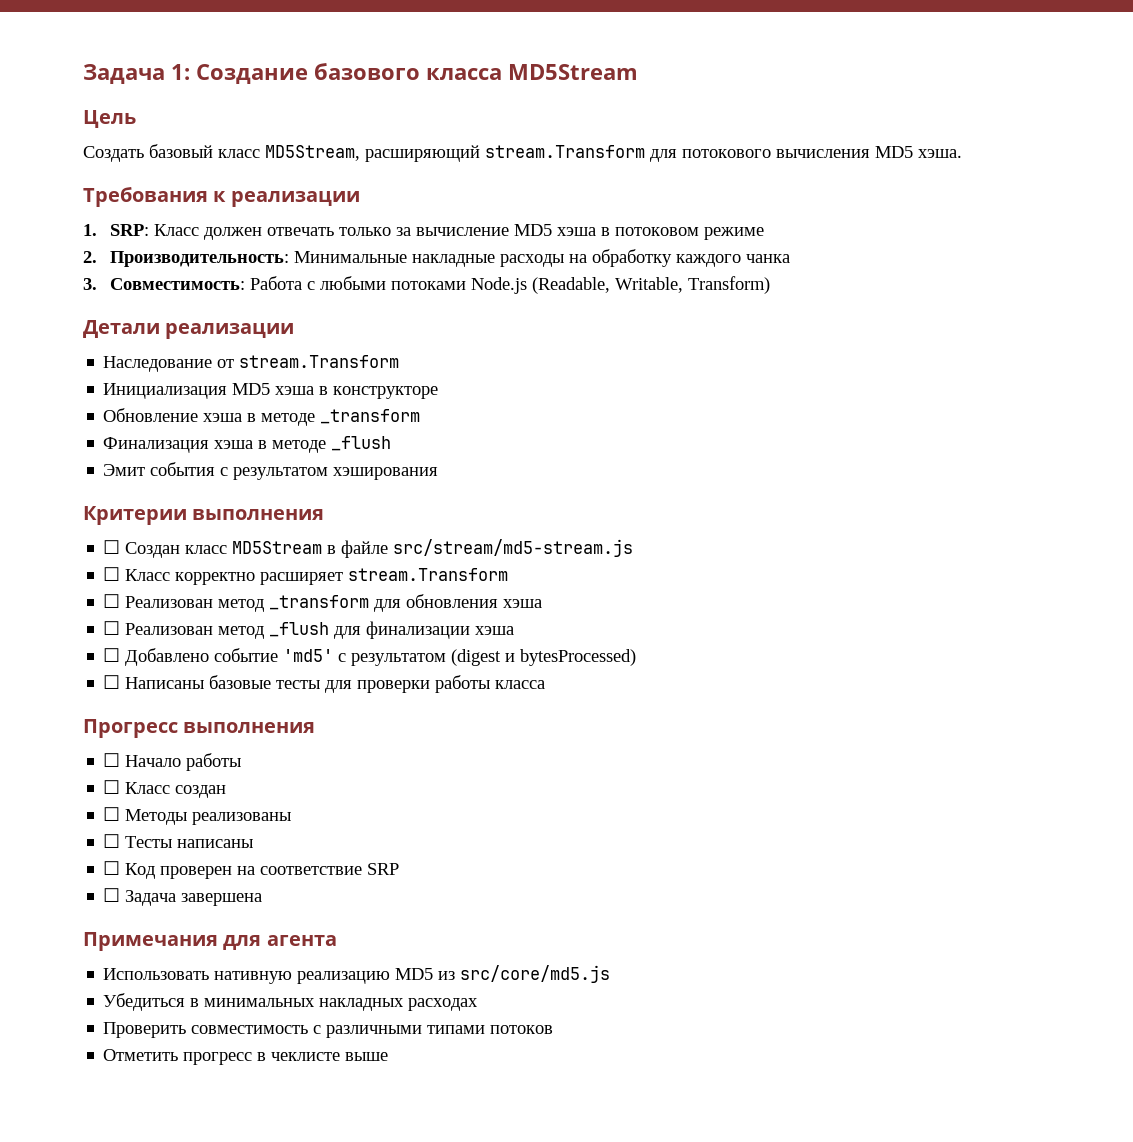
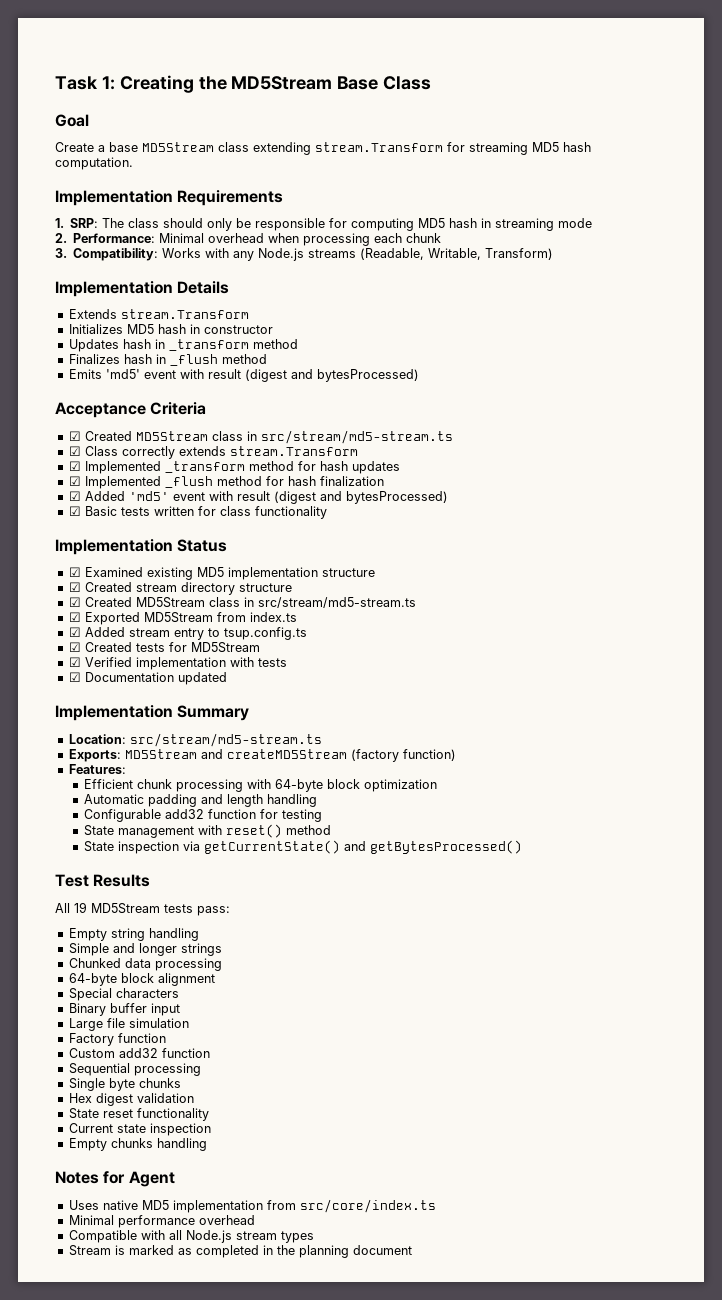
[83,63,638,84] [83,110,136,128] [83,144,962,162] [83,187,360,207] [83,224,764,240] [83,249,790,267] [83,276,770,294] [83,320,295,339] [103,355,400,372] [103,383,439,399] [103,408,421,426] [103,436,392,453] [103,462,439,480] [83,506,325,525] [103,539,634,558] [103,567,509,585] [103,594,543,612] [103,621,515,639] [103,648,637,666] [103,675,546,693] [83,719,316,738] [103,753,242,771] [103,780,227,798] [103,807,292,825] [103,834,254,848] [103,861,400,879] [103,888,263,906] [83,932,337,951] [103,965,611,984] [103,993,479,1011] [103,1022,554,1038] [103,1049,389,1065] Задача 1: Создание базового класса MD5Stream // Цель // Создать базовый класс MD5Stream, расширяющий stream.Transform для потокового вычисления MD5 хэша. // Требования к реализации // 1. SRP: Класс должен отвечать только за вычисление MD5 хэша в потоковом режиме // 2. Производительность: Минимальные накладные расходы на обработку каждого чанка // 3. Совместимость: Работа с любыми потоками Node.js (Readable, Writable, Transform) // Детали реализации // Наследование от stream.Transform // Инициализация MD5 хэша в конструкторе // Обновление хэша в методе _transform // Финализация хэша в методе _flush // Эмит события с результатом хэширования // Критерии выполнения // ☐ Создан класс MD5Stream в файле src/stream/md5-stream.js // ☐ Класс корректно расширяет stream.Transform // ☐ Реализован метод _transform для обновления хэша // ☐ Реализован метод _flush для финализации хэша // ☐ Добавлено событие 'md5' с результатом (digest и bytesProcessed) // ☐ Написаны базовые тесты для проверки работы класса // Прогресс выполнения // ☐ Начало работы // ☐ Класс создан // ☐ Методы реализованы // ☐ Тесты написаны // ☐ Код проверен на соответствие SRP // ☐ Задача завершена // Примечания для агента // Использовать нативную реализацию MD5 из src/core/md5.js // Убедиться в минимальных накладных расходах // Проверить совместимость с различными типами потоков // Отметить прогресс в чеклисте выше -> [55,75,432,93] [55,114,89,127] [55,142,591,155] [55,157,133,170] [55,190,284,206] [55,218,593,231] [55,233,442,246] [55,248,554,261] [55,281,230,297] [68,309,249,319] [68,324,273,334] [68,339,298,352] [68,354,267,366] [68,369,419,382] [55,402,207,418] [68,430,453,444] [68,446,358,459] [68,461,400,474] [68,476,384,489] [68,491,448,504] [68,506,327,519] [55,539,228,555] [68,567,375,580] [68,582,292,595] [68,597,416,608] [68,612,297,625] [68,627,307,640] [68,642,260,653] [68,657,287,670] [68,672,227,685] [55,705,250,721] [68,733,322,747] [68,749,456,762] [68,764,126,774] [83,779,437,792] [83,794,317,807] [83,809,322,822] [83,824,331,838] [83,840,522,854] [55,874,151,887] [55,902,230,916] [68,928,199,941] [68,943,222,956] [68,958,222,971] [68,973,215,986] [68,988,179,1001] [68,1003,180,1016] [68,1018,189,1031] [68,1033,166,1046] [68,1048,210,1058] [68,1063,201,1076] [68,1078,181,1091] [68,1093,194,1106] [68,1108,209,1121] [68,1123,211,1136] [68,1138,207,1151] [55,1171,175,1187] [68,1199,436,1213] [68,1215,255,1228] [68,1230,314,1243] [68,1245,412,1258] Task 1: Creating the MD5Stream Base Class // Goal // Create a base MD5Stream class extending stream.Transform for streaming MD5 hash computation. // Implementation Requirements // 1. SRP: The class should only be responsible for computing MD5 hash in streaming mode // 2. Performance: Minimal overhead when processing each chunk // 3. Compatibility: Works with any Node.js streams (Readable, Writable, Transform) // Implementation Details // Extends stream.Transform // Initializes MD5 hash in constructor // Updates hash in _transform method // Finalizes hash in _flush method // Emits 'md5' event with result (digest and bytesProcessed) // Acceptance Criteria // ☑ Created MD5Stream class in src/stream/md5-stream.ts // ☑ Class correctly extends stream.Transform // ☑ Implemented _transform method for hash updates // ☑ Implemented _flush method for hash finalization // ☑ Added 'md5' event with result (digest and bytesProcessed) // ☑ Basic tests written for class functionality // Implementation Status // ☑ Examined existing MD5 implementation structure // ☑ Created stream directory structure // ☑ Created MD5Stream class in src/stream/md5-stream.ts // ☑ Exported MD5Stream from index.ts // ☑ Added stream entry to tsup.config.ts // ☑ Created tests for MD5Stream // ☑ Verified implementation with tests // ☑ Documentation updated // Implementation Summary // Location: src/stream/md5-stream.ts // Exports: MD5Stream and createMD5Stream (factory function) // Features: // Efficient chunk processing with 64-byte block optimization // Automatic padding and length handling // Configurable add32 function for testing // State management with reset() method // State inspection via getCurrentState() and getBytesProcessed() // Test Results // All 19 MD5Stream tests pass: // Empty string handling // Simple and longer strings // Chunked data processing // 64-byte block alignment // Special characters // Binary buffer input // Large file simulation // Factory function // Custom add32 function // Sequential processing // Single byte chunks // Hex digest validation // State reset functionality // Current state inspection // Empty chunks handling // Notes for Agent // Uses native MD5 implementation from src/core/index.ts // Minimal performance overhead // Compatible with all Node.js stream types // Stream is marked as completed in the planning document

